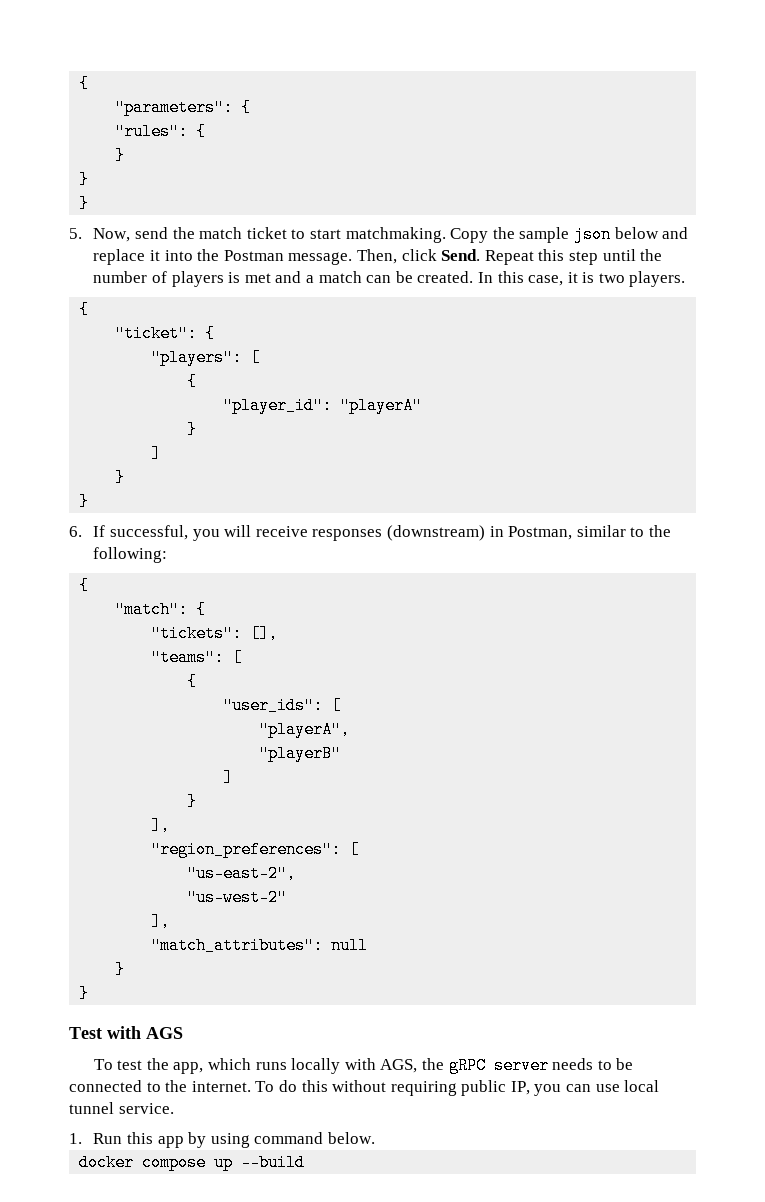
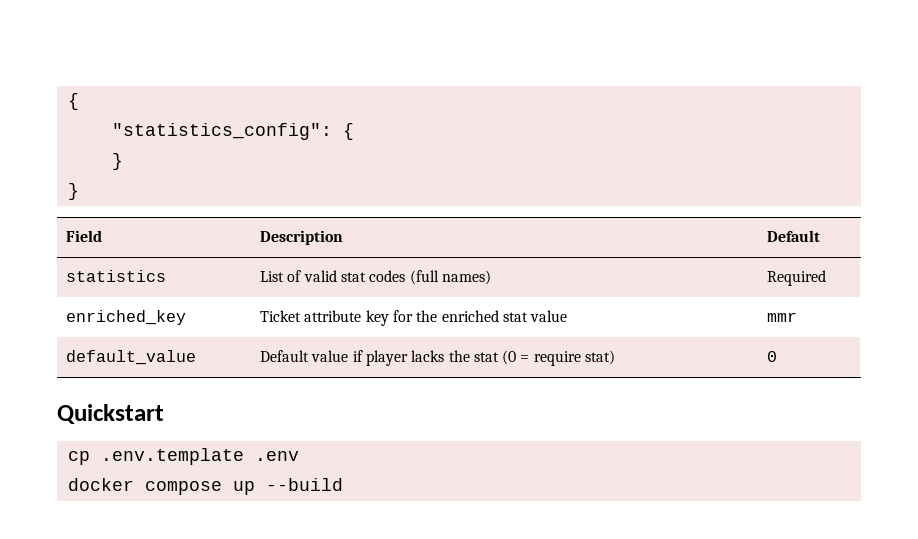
[79,75,90,92] [115,99,252,116] [115,123,189,140] { // "parameters": { // "rules": -> [67,93,79,110] [111,123,332,140] { // "statistics_config":
[79,195,90,212] [69,226,689,243] [93,249,663,265] [93,271,686,287] [79,301,90,318] [115,325,216,342] [151,349,261,366] [187,373,198,390] [223,397,423,414] [187,421,198,438] [151,445,162,462] [115,469,126,486] [79,493,90,510] [69,525,671,541] [93,547,168,563] [79,577,90,594] [115,601,207,618] [151,625,279,642] [151,649,243,666] [187,673,198,690] [223,697,342,714] [259,721,351,738] [259,745,342,762] [223,769,234,786] [187,793,198,810] [151,817,171,834] [151,841,360,858] [187,865,297,882] [187,889,288,906] [151,913,171,930] [151,937,369,954] [115,961,126,978] [79,985,90,1002] [69,1026,183,1039] [93,1057,634,1074] [69,1080,660,1096] [69,1102,174,1114] [69,1132,375,1148] // } // 5. Now, send the match ticket to start matchmaking. Copy the sample json below and replace it into the Postman message. Then, click Send. Repeat this step until the number of players is met and a match can be created. In this case, it is two players. // { // "ticket": { // "players": [ // { // "player_id": "playerA" // } // ] // } // } // 6. If successful, you will receive responses (downstream) in Postman, similar to the following: // { // "match": { // "tickets": [], // "teams": [ // { // "user_ids": [ // "playerA", // "playerB" // ] // } // ], // "region_preferences": [ // "us-east-2", // "us-west-2" // ], // "match_attributes": null // } // } // Test with AGS // To test the app, which runs locally with AGS, the gRPC server needs to be connected to the internet. To do this without requiring public IP, you can use local tunnel service. // 1. Run this app by using command below. -> [65,230,102,242] [259,230,343,245] [766,230,820,242] [65,270,166,282] [259,270,491,285] [766,270,826,286] [65,310,186,325] [259,310,568,326] [766,312,797,322] [65,350,196,365] [259,350,616,366] [766,351,777,362] [57,404,164,424] [67,448,299,465] // Field | Description | Default // statistics | List of valid stat codes (full names) | Required // enriched_key | Ticket attribute key for the enriched stat value | mmr // default_value | Default value if player lacks the stat (0 = require stat) | 0 // Quickstart // cp .env.template .env

